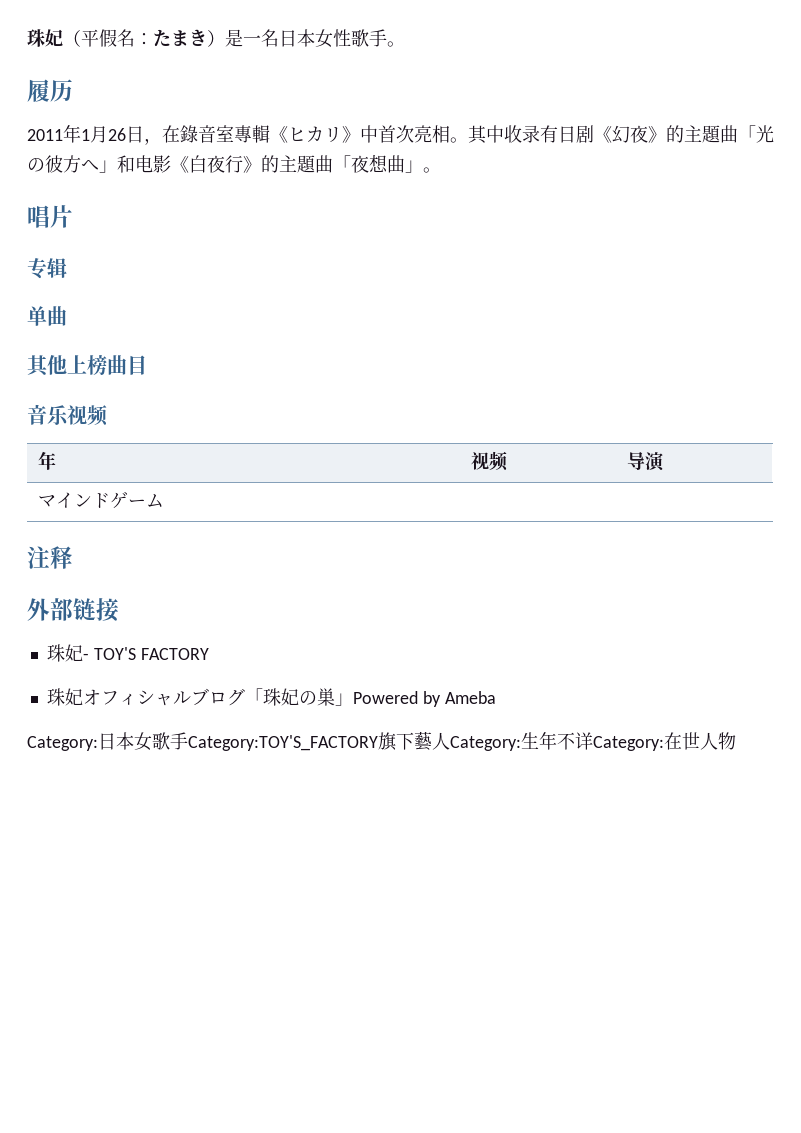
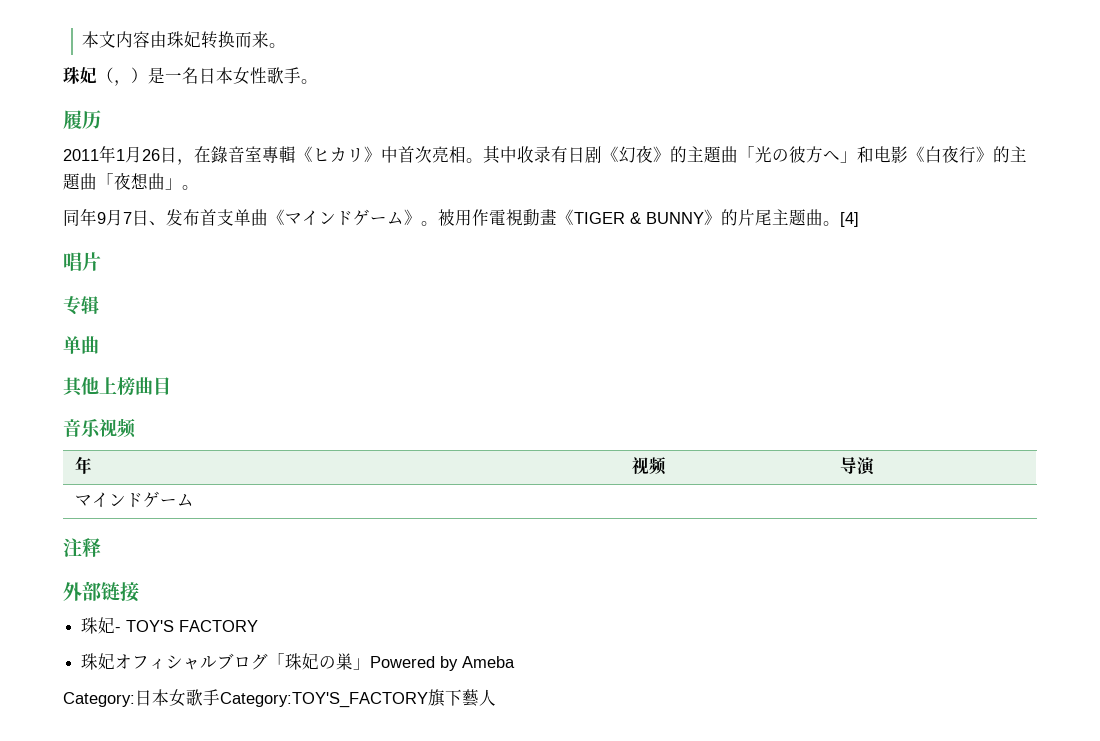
[27,29,207,47] 珠妃（平假名：たまき -> [82,31,287,49] [63,67,131,86] 本文内容由珠妃转换而来。 // 珠妃（，
(441, 170) none -> [63,208,859,227] // 同年9月7日、发布首支单曲《マインドゲーム》。被用作電視動畫《TIGER & BUNNY》的片尾主题曲。[4]
[450,731,736,751] Category:生年不详Category:在世人物 -> (496, 697) none

